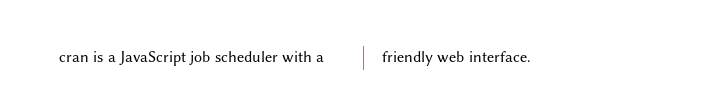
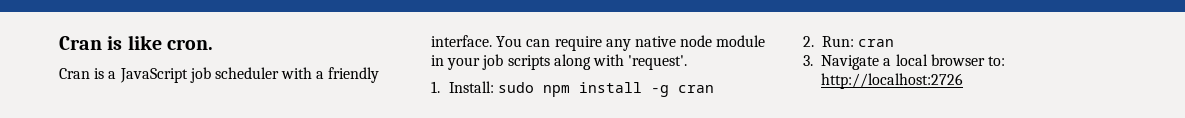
[59,55,89,62] cran -> [59,35,213,50] [59,68,90,79] Cran is like cron. // Cran
[437,51,531,63] web interface. -> [431,35,766,51] [431,54,688,70] [431,81,715,97] [803,36,894,47] [803,54,1005,70] [821,73,964,89] interface. You can require any native node module in your job scripts along with 'request'. // 1. Install: sudo npm install -g cran // 2. Run: cran // 3. Navigate a local browser to: http://localhost:2726

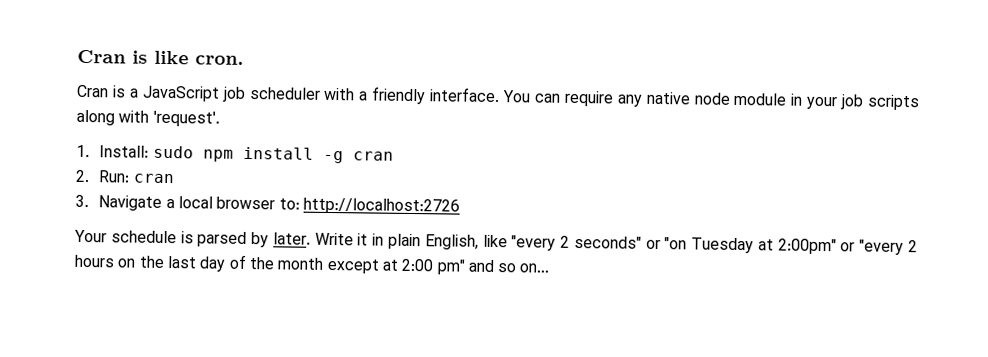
(964, 81) none -> [74,229,918,256] [74,254,550,275] // Your schedule is parsed by later. Write it in plain English, like "every 2 seconds" or "on Tuesday at 2:00pm" or "every 2 hours on the last day of the month except at 2:00 pm" and so on...

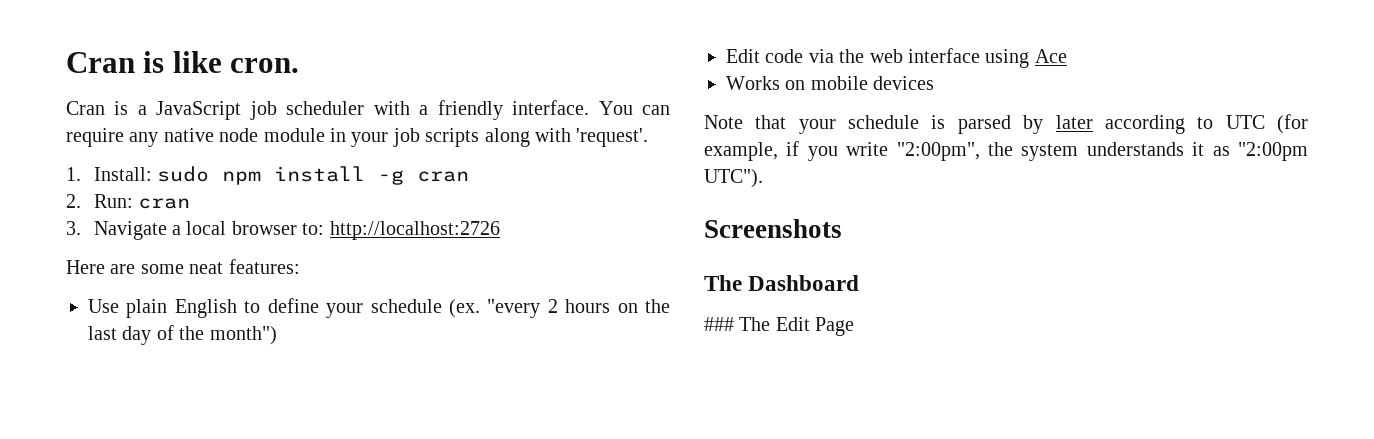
[74,229,856,255] Your schedule is parsed by later. Write it in plain English, like "every 2 seconds" or "on Tuesday at 2:00pm" or -> [66,259,300,274] [88,298,480,318] Here are some neat features: // Use plain English to define your schedule (ex.
[277,257,550,275] month except at 2:00 pm" and so on... -> [209,326,277,345] [726,48,1067,68] [726,76,935,90] [704,114,1308,134] [704,141,1308,161] [704,169,763,188] [704,219,842,238] [704,275,860,291] [704,317,855,336] month") // Edit code via the web interface using Ace // Works on mobile devices // Note that your schedule is parsed by later according to UTC (for example, if you write "2:00pm", the system understands it as "2:00pm UTC"). // Screenshots // The Dashboard // ### The Edit Page

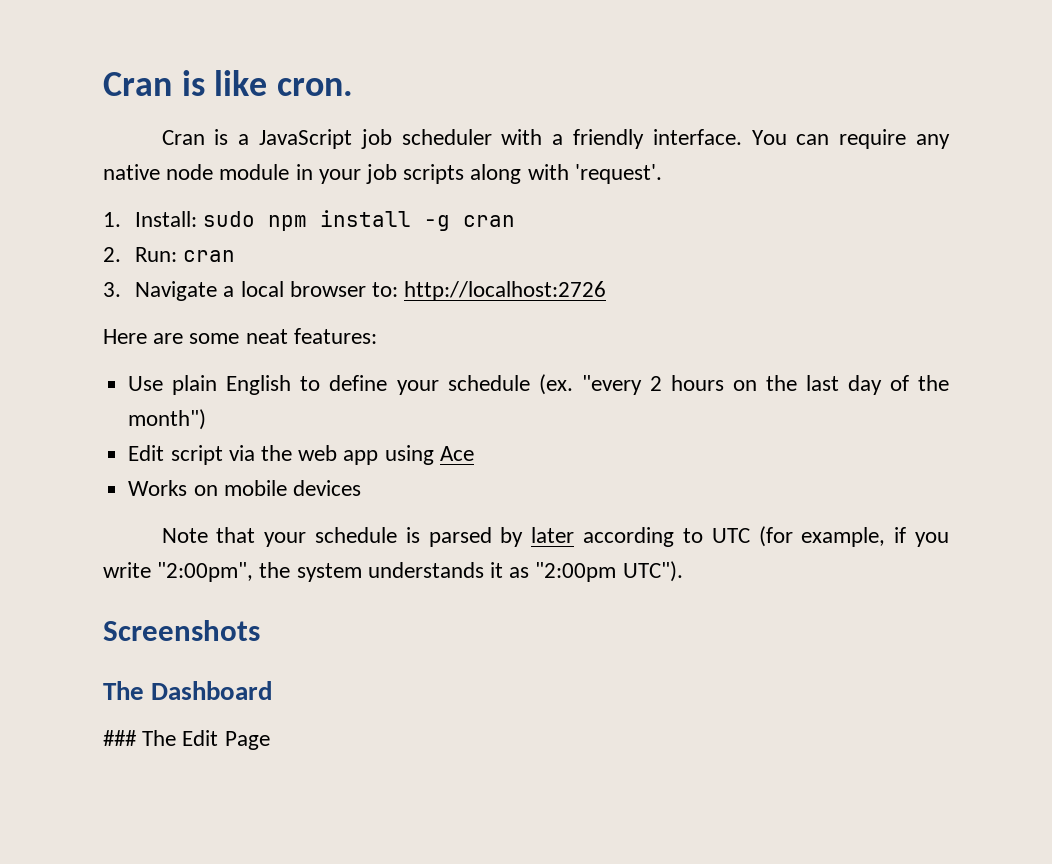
[765,49,804,63] code -> [170,445,223,465] script
[908,48,980,63] interface -> [343,450,379,465] app

